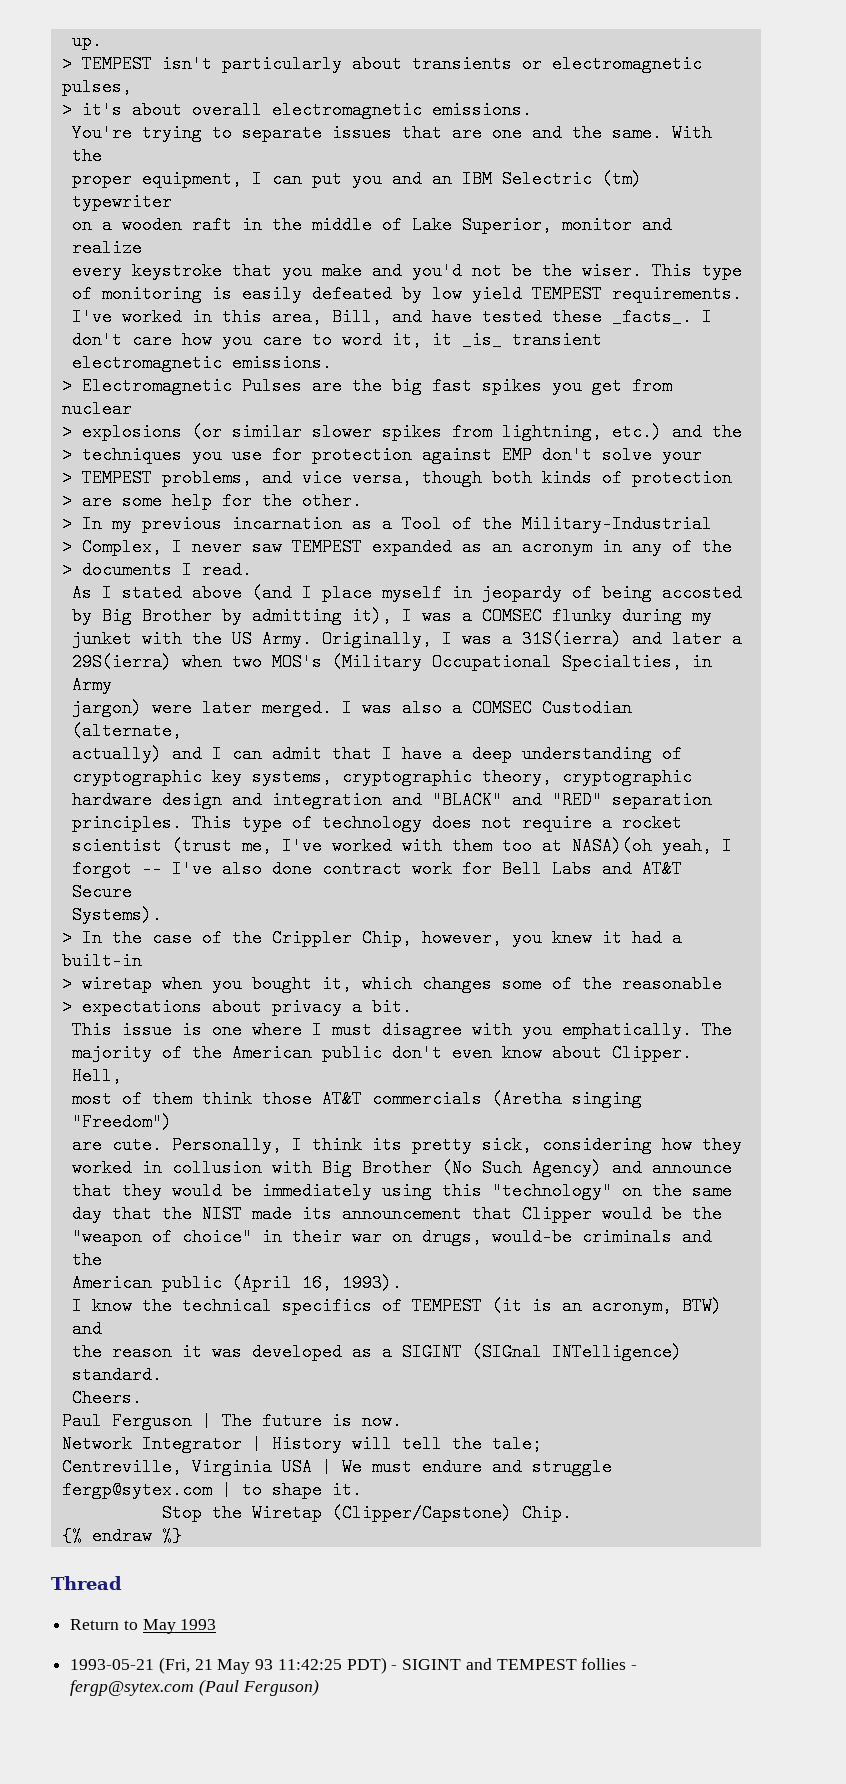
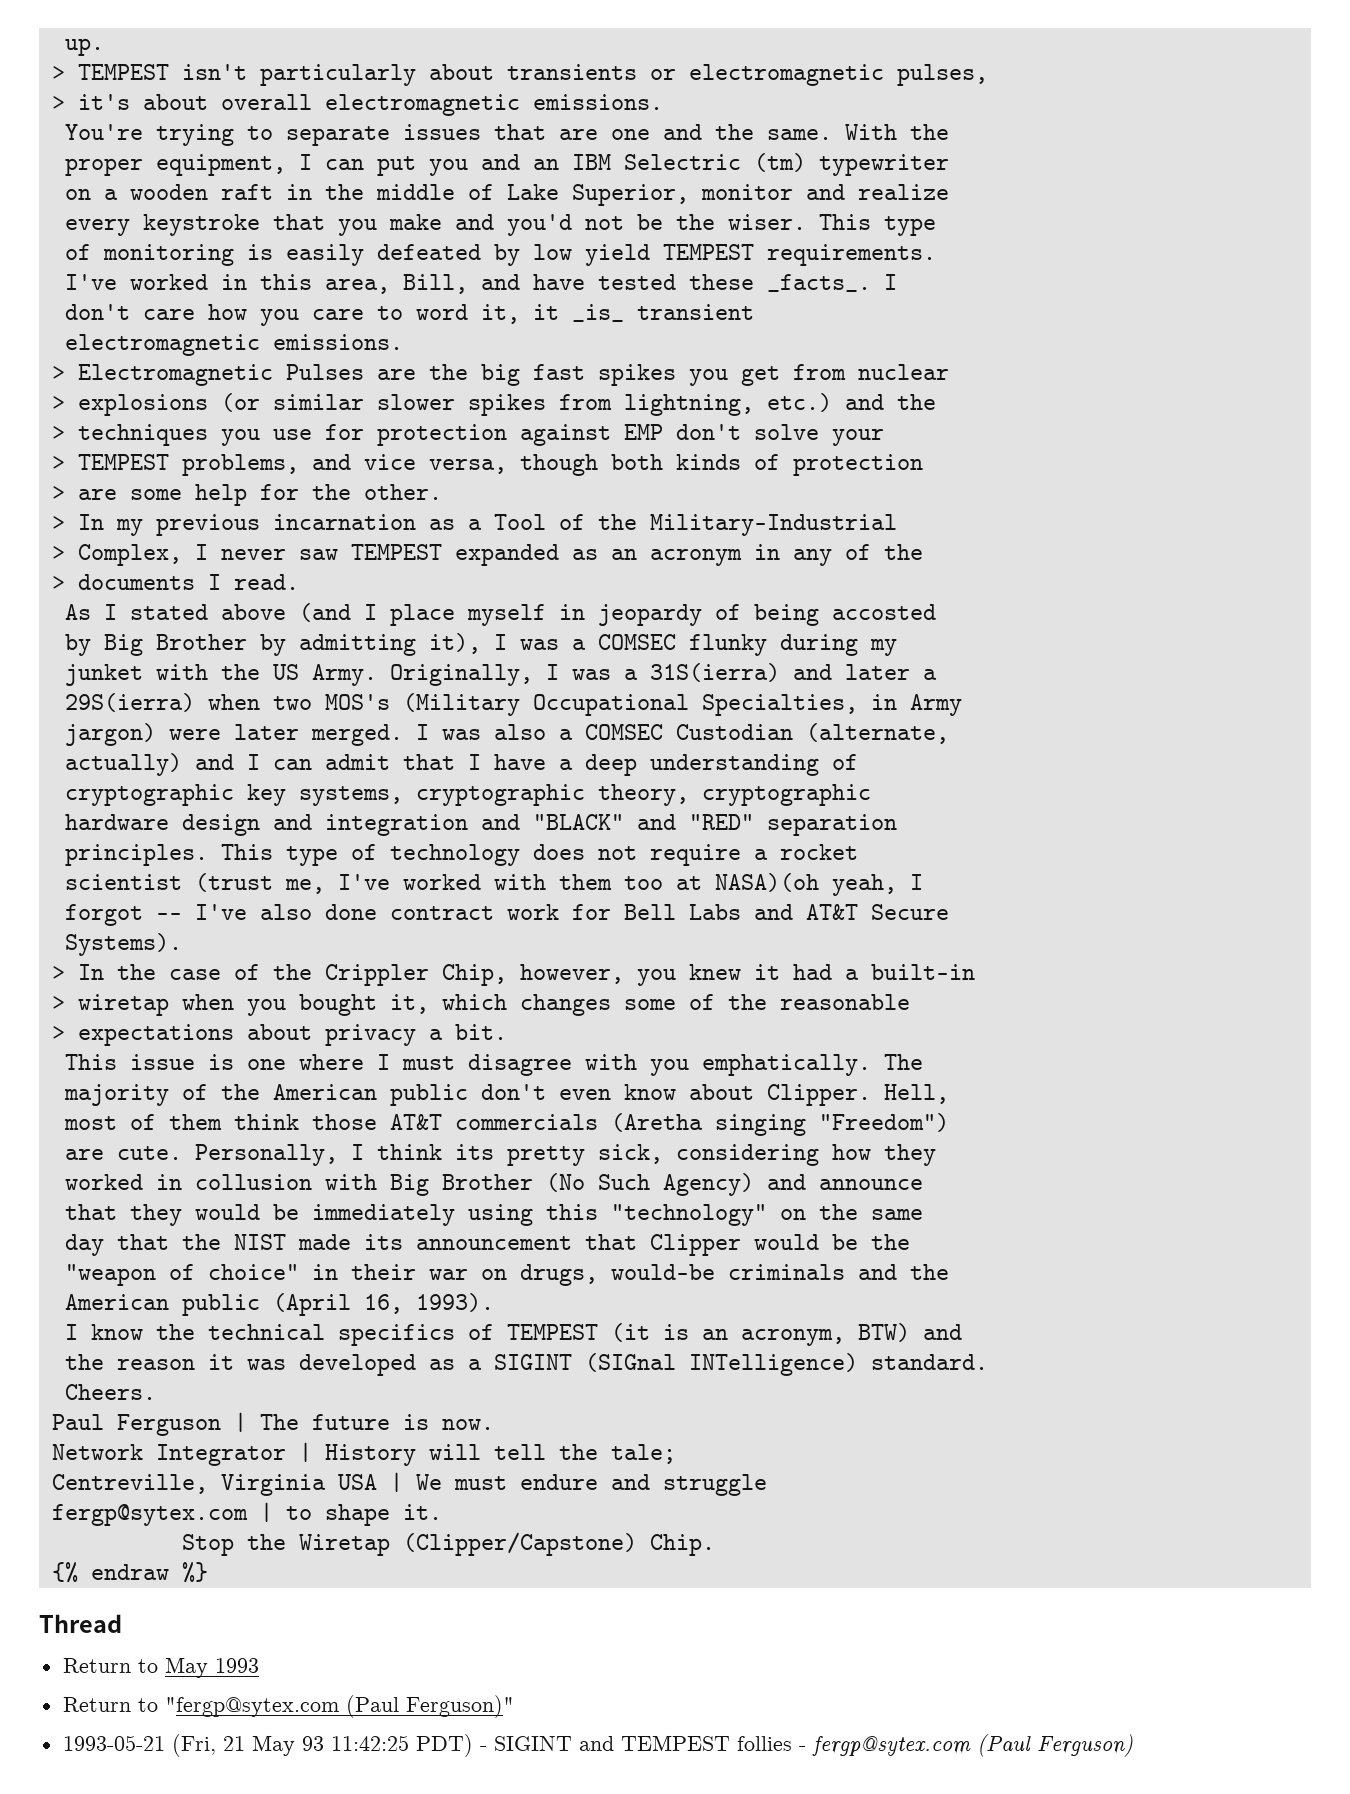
(217, 1624) none -> [62,1695,514,1718] // Return to "fergp@sytex.com (Paul Ferguson)"

